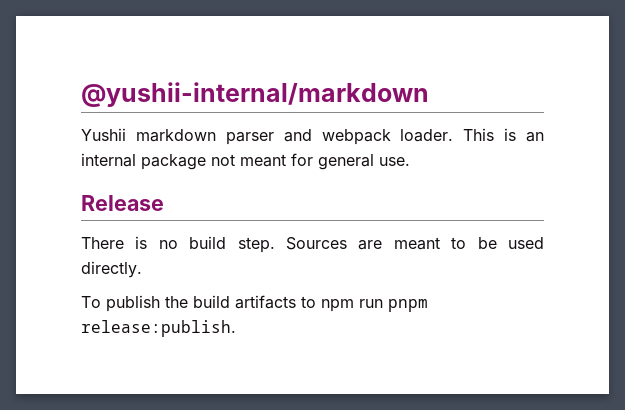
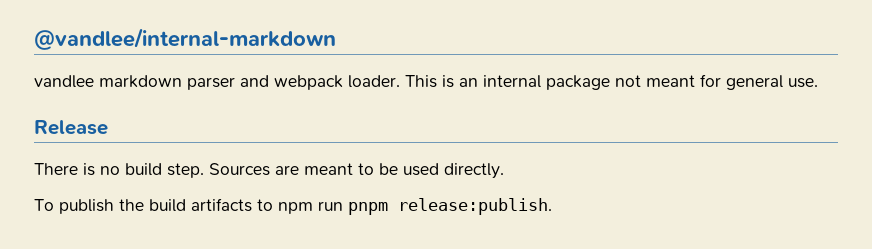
[81,82,429,107] [81,128,126,141] @yushii-internal/markdown // Yushii -> [34,28,336,50] [34,75,94,88] @vandlee/internal-markdown // vandlee

